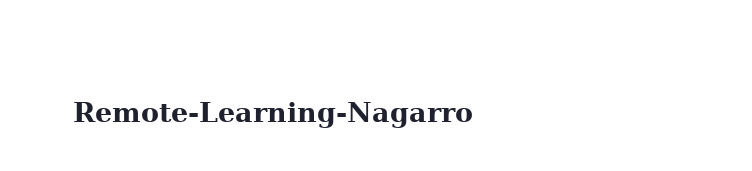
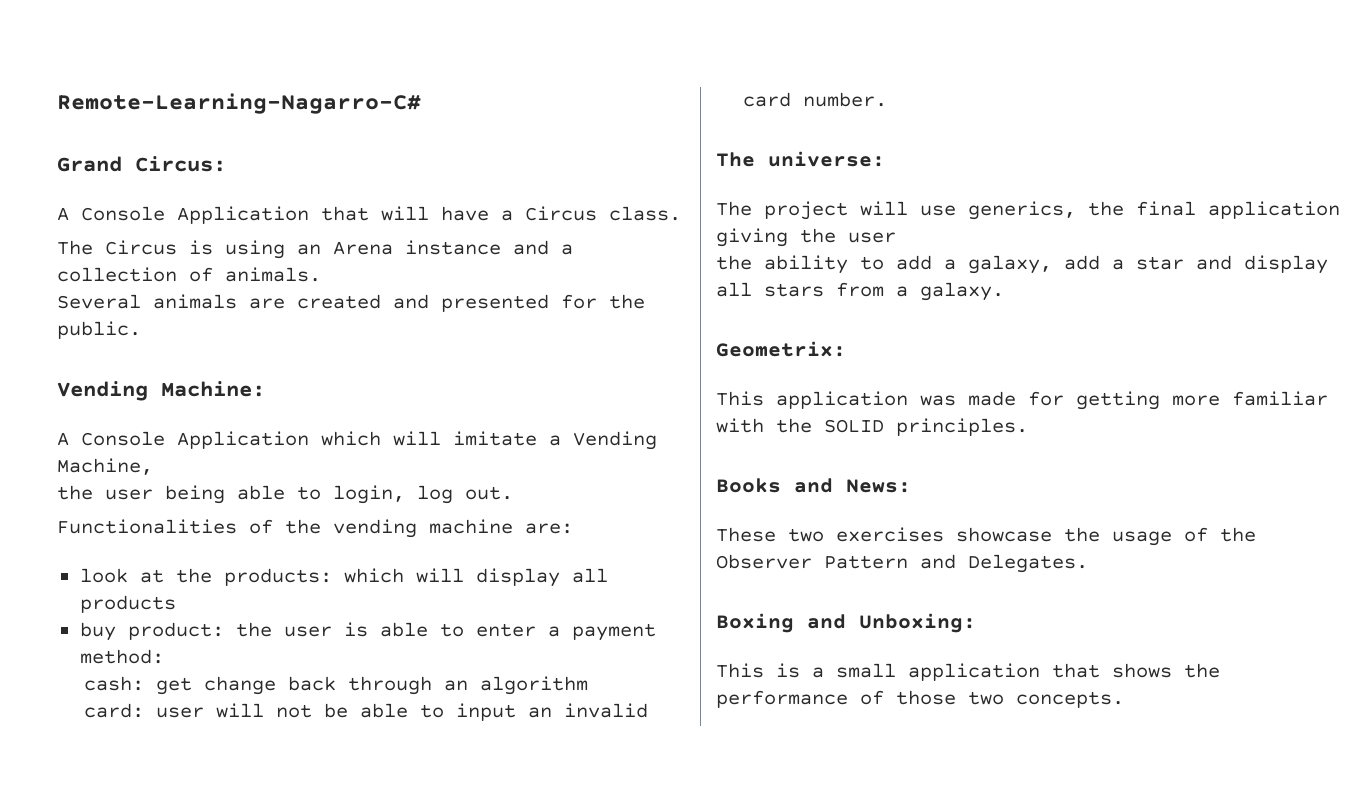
[73,102,473,128] Remote-Learning-Nagarro -> [57,93,421,114] [57,156,226,172] [57,206,681,224] [57,240,573,259] [57,267,321,282] [57,294,645,312] [57,321,141,339] [57,381,265,401] [57,431,657,450] [57,458,153,475] [57,485,513,504] [57,519,573,538] [79,568,608,587] [79,595,176,613] [79,622,656,641] [79,649,164,664] [84,676,589,695] [84,703,649,721] [743,92,888,107] [716,151,885,167] [716,201,1340,220] [716,228,896,247] [716,255,1328,274] [716,282,1004,301] [716,341,846,357] [716,391,1328,410] [716,418,1028,436] [716,478,911,493] [716,527,1256,546] [716,554,1088,573] [716,613,976,633] [716,663,1220,681] [716,690,1124,708] Remote-Learning-Nagarro-C# // Grand Circus: // A Console Application that will have a Circus class. // The Circus is using an Arena instance and a collection of animals. // Several animals are created and presented for the public. // Vending Machine: // A Console Application which will imitate a Vending Machine, // the user being able to login, log out. // Functionalities of the vending machine are: // look at the products: which will display all products // buy product: the user is able to enter a payment method: // cash: get change back through an algorithm // card: user will not be able to input an invalid card number. // The universe: // The project will use generics, the final application giving the user // the ability to add a galaxy, add a star and display all stars from a galaxy. // Geometrix: // This application was made for getting more familiar with the SOLID principles. // Books and News: // These two exercises showcase the usage of the Observer Pattern and Delegates. // Boxing and Unboxing: // This is a small application that shows the performance of those two concepts.

